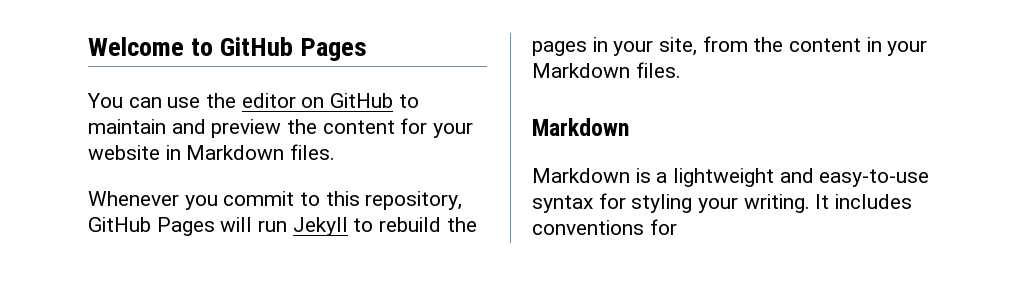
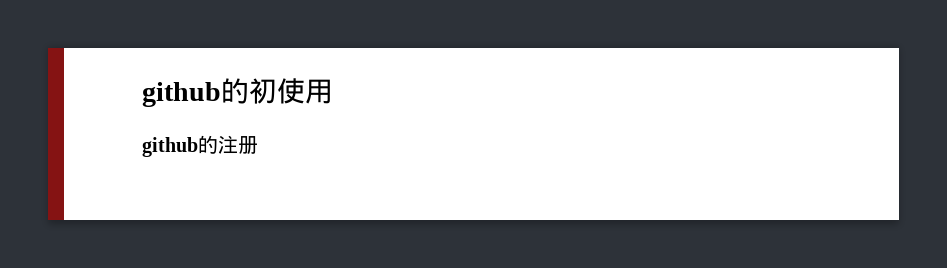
[88,37,368,61] [87,93,419,108] [88,118,474,138] [88,144,336,160] [88,191,463,210] [88,217,477,236] [532,36,928,56] [532,62,681,78] [532,118,629,136] [532,168,930,187] [532,193,913,213] [532,219,677,235] Welcome to GitHub Pages // You can use the editor on GitHub to maintain and preview the content for your website in Markdown files. // Whenever you commit to this repository, GitHub Pages will run Jekyll to rebuild the pages in your site, from the content in your Markdown files. // Markdown // Markdown is a lightweight and easy-to-use syntax for styling your writing. It includes conventions for -> [142,78,333,107] [142,135,258,157] github的初使用 // github的注册

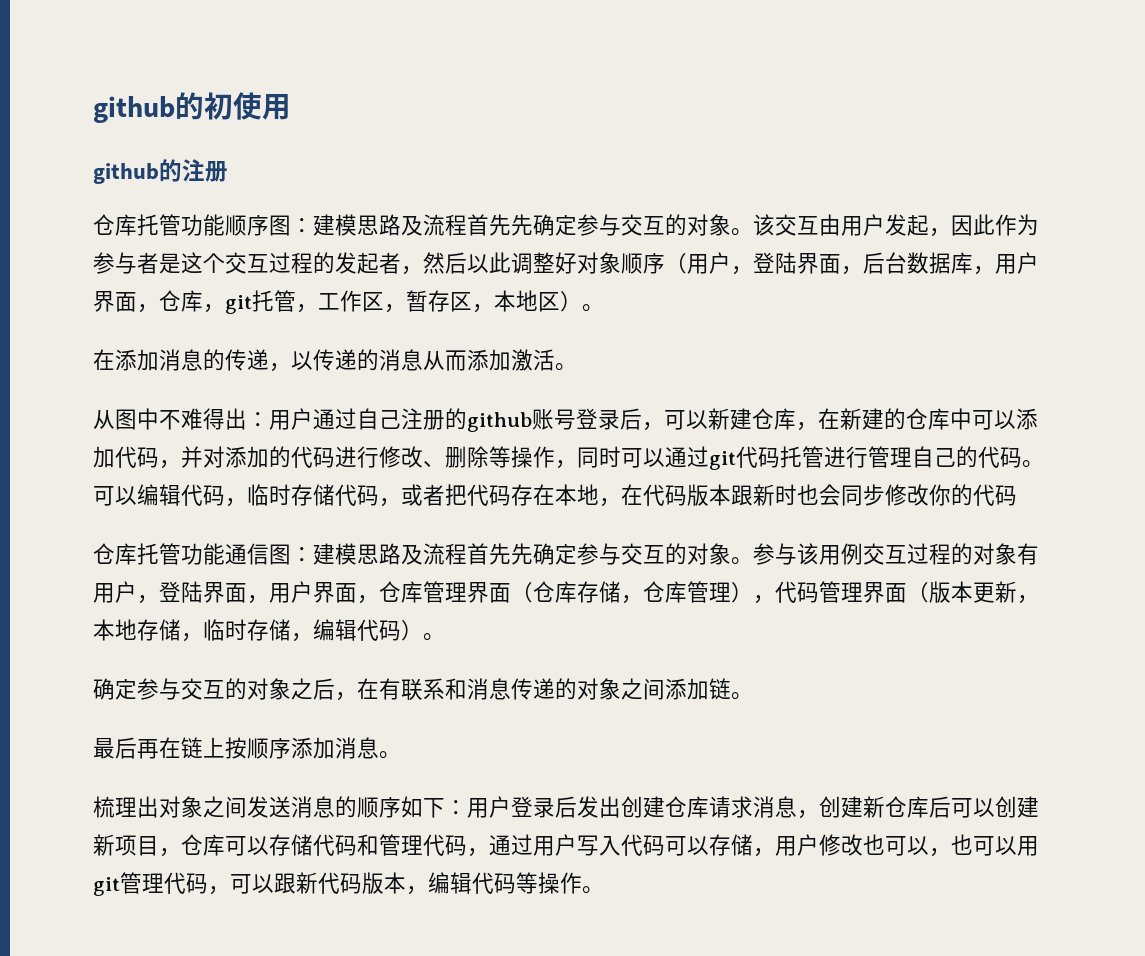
(258, 145) none -> [93,214,1039,237] [93,252,1039,275] [93,290,604,314] [93,349,577,372] [93,408,1038,432] [93,446,1044,470] [93,484,1017,507] [93,543,1039,565] [93,581,1039,604] [93,619,445,642] [93,678,753,701] [93,737,401,759] [93,796,1039,819] [93,834,1039,857] [93,872,604,896] // 仓库托管功能顺序图：建模思路及流程首先先确定参与交互的对象。该交互由用户发起，因此作为参与者是这个交互过程的发起者，然后以此调整好对象顺序（用户，登陆界面，后台数据库，用户界面，仓库，git托管，工作区，暂存区，本地区）。 // 在添加消息的传递，以传递的消息从而添加激活。 // 从图中不难得出：用户通过自己注册的github账号登录后，可以新建仓库，在新建的仓库中可以添加代码，并对添加的代码进行修改、删除等操作，同时可以通过git代码托管进行管理自己的代码。可以编辑代码，临时存储代码，或者把代码存在本地，在代码版本跟新时也会同步修改你的代码 // 仓库托管功能通信图：建模思路及流程首先先确定参与交互的对象。参与该用例交互过程的对象有用户，登陆界面，用户界面，仓库管理界面（仓库存储，仓库管理），代码管理界面（版本更新，本地存储，临时存储，编辑代码）。 // 确定参与交互的对象之后，在有联系和消息传递的对象之间添加链。 // 最后再在链上按顺序添加消息。 // 梳理出对象之间发送消息的顺序如下：用户登录后发出创建仓库请求消息，创建新仓库后可以创建新项目，仓库可以存储代码和管理代码，通过用户写入代码可以存储，用户修改也可以，也可以用git管理代码，可以跟新代码版本，编辑代码等操作。

